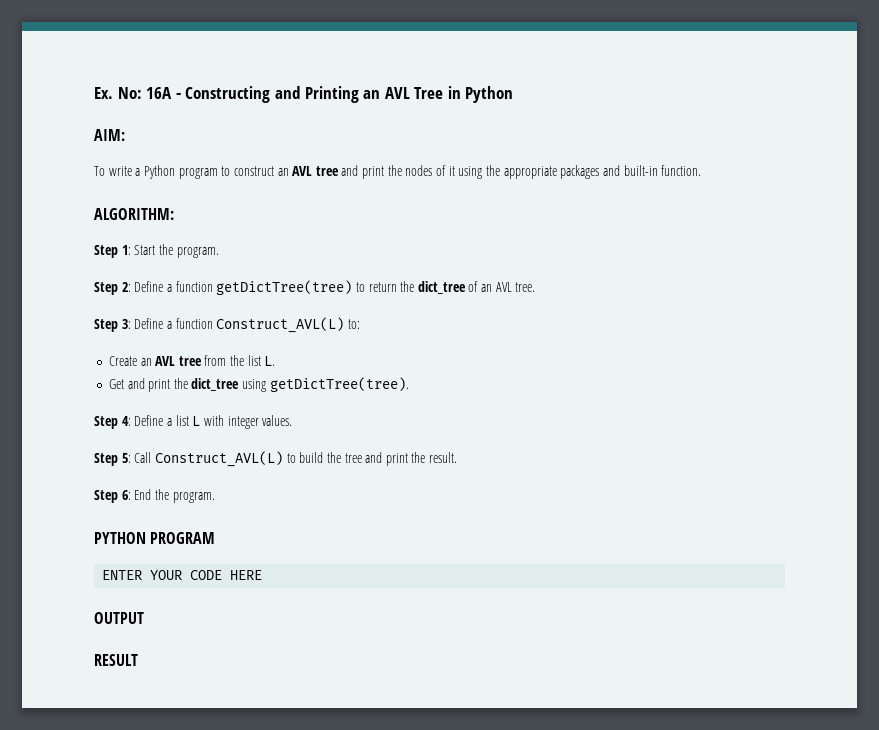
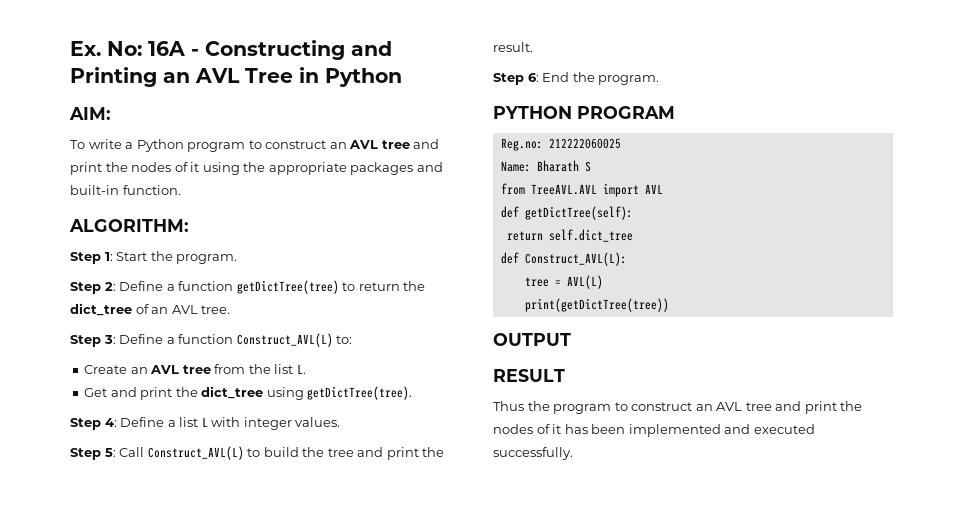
[102,570,263,580] [94,612,144,624] [94,654,138,666] ENTER YOUR CODE HERE // OUTPUT // RESULT -> [500,138,621,151] [500,160,591,172] [500,183,663,197] [500,206,633,220] [506,229,633,242] [500,252,627,266] [524,275,603,289] [524,298,669,312] [493,333,571,346] [493,369,565,382] [493,401,863,414] [493,424,815,437] [493,447,573,460] Reg.no: 212222060025 // Name: Bharath S // from TreeAVL.AVL import AVL // def getDictTree(self): // return self.dict_tree // def Construct_AVL(L): // tree = AVL(L) // print(getDictTree(tree)) // OUTPUT // RESULT // Thus the program to construct an AVL tree and print the nodes of it has been implemented and executed successfully.

